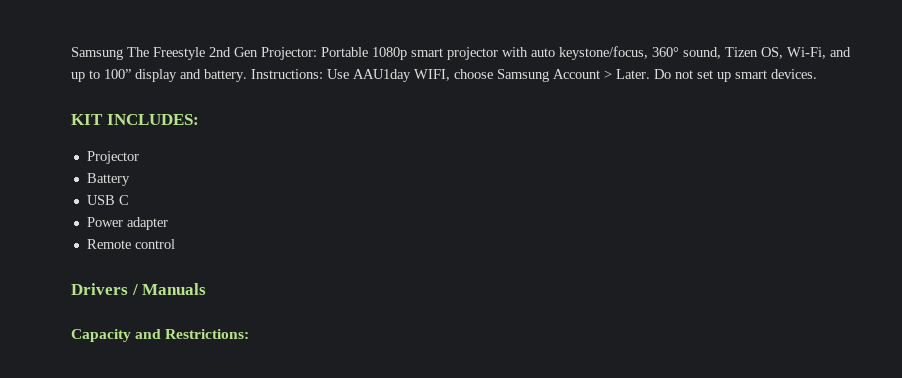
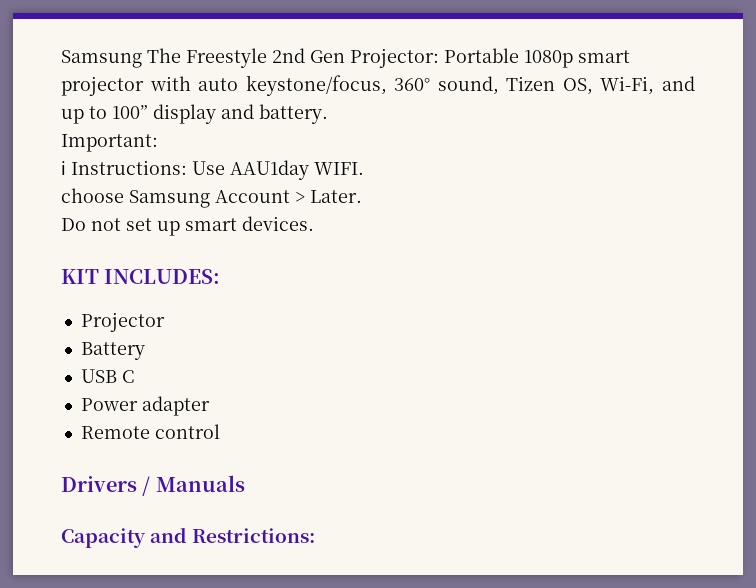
(247, 75) none -> [61,134,158,152] [61,161,66,175] // Important: // ℹ
[414,69,450,81] WIFI, -> [314,162,364,175] WIFI. //
(650, 74) none -> (362, 196) //

